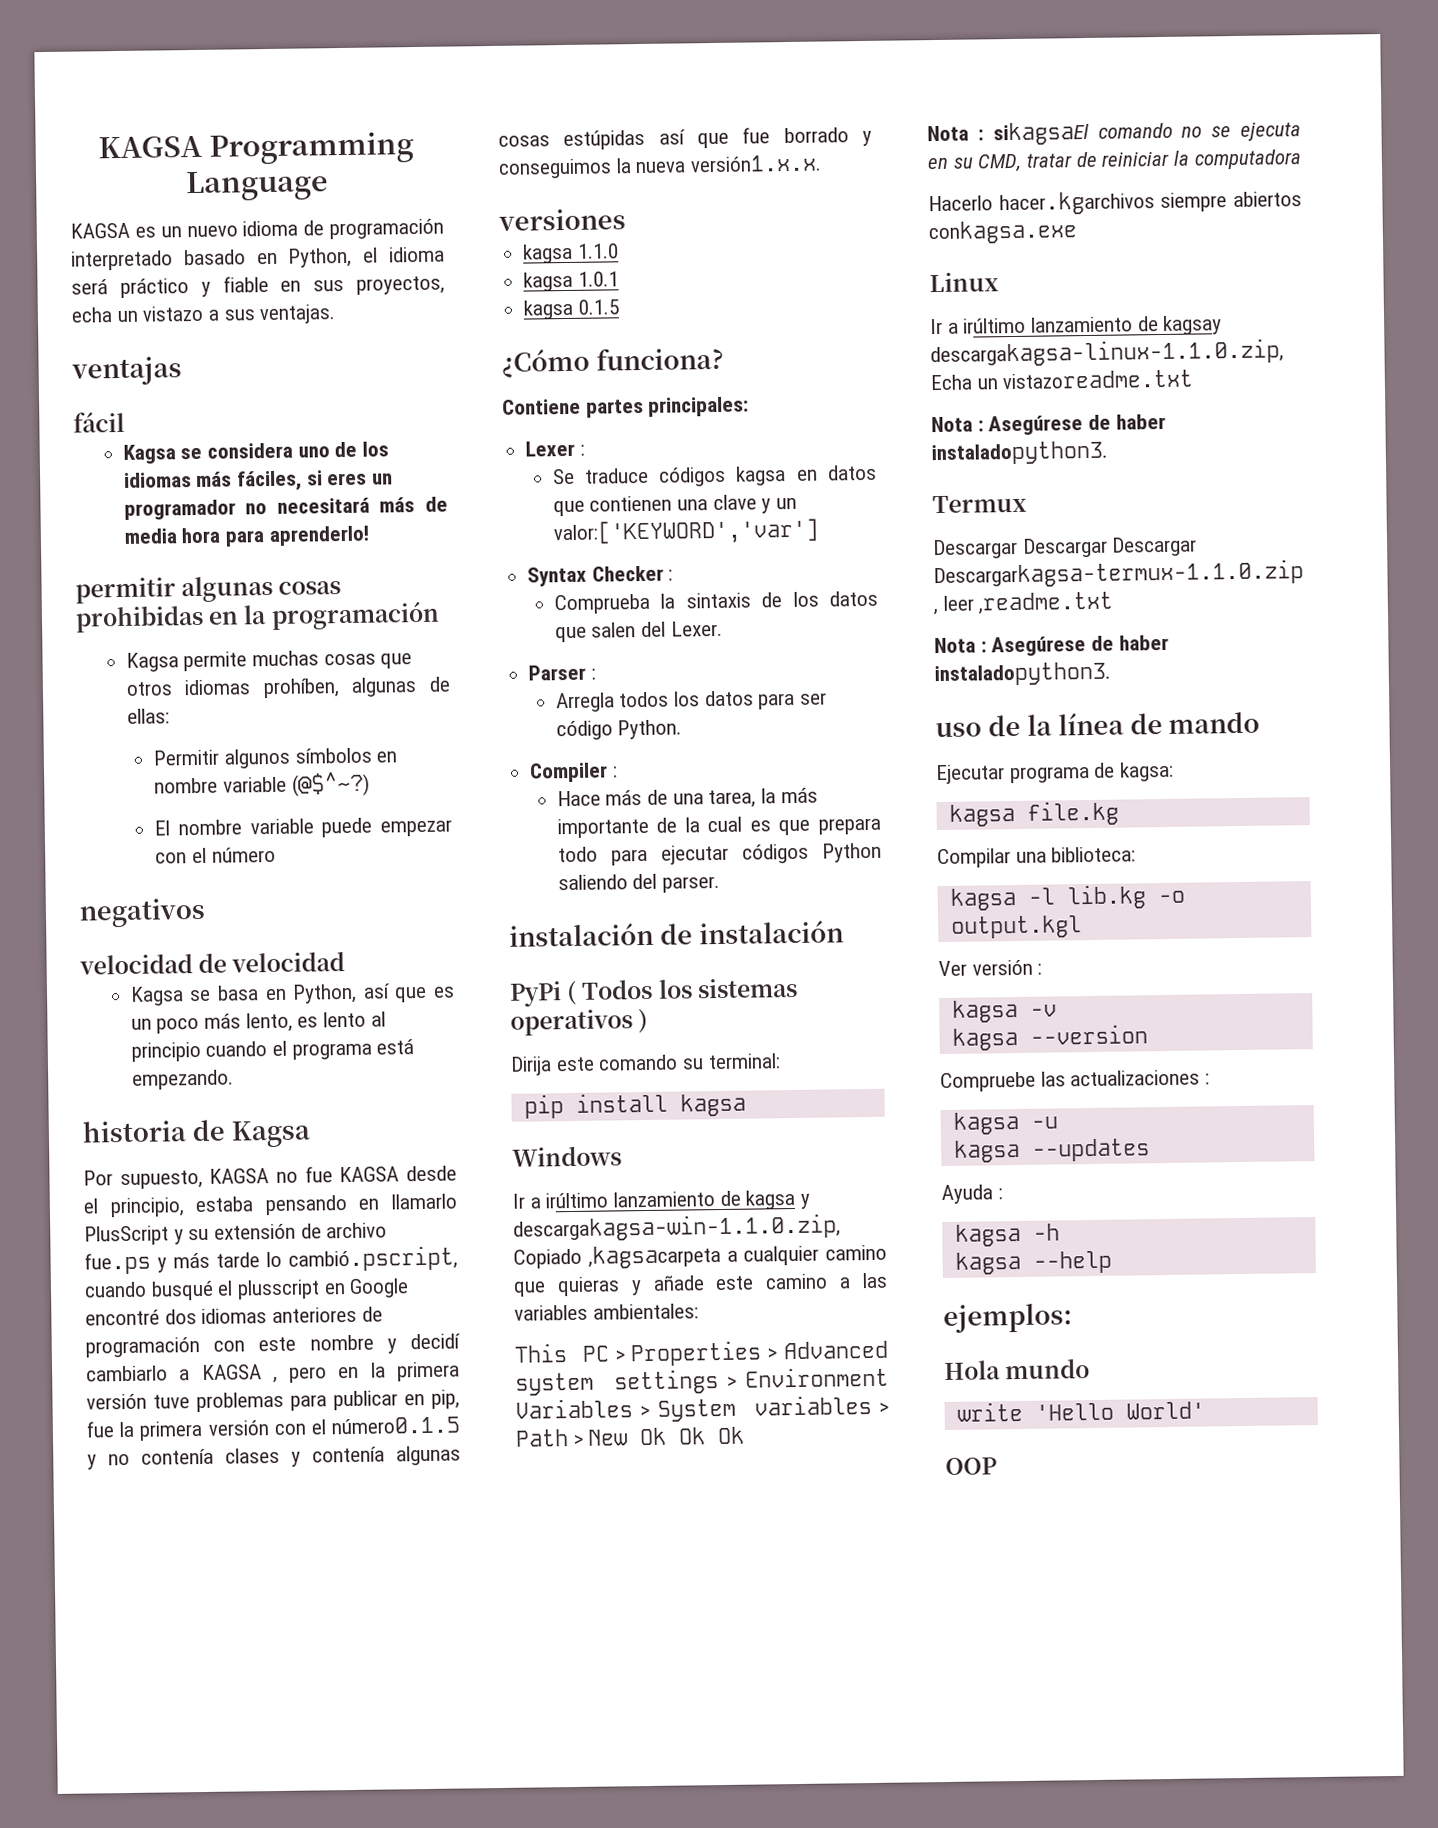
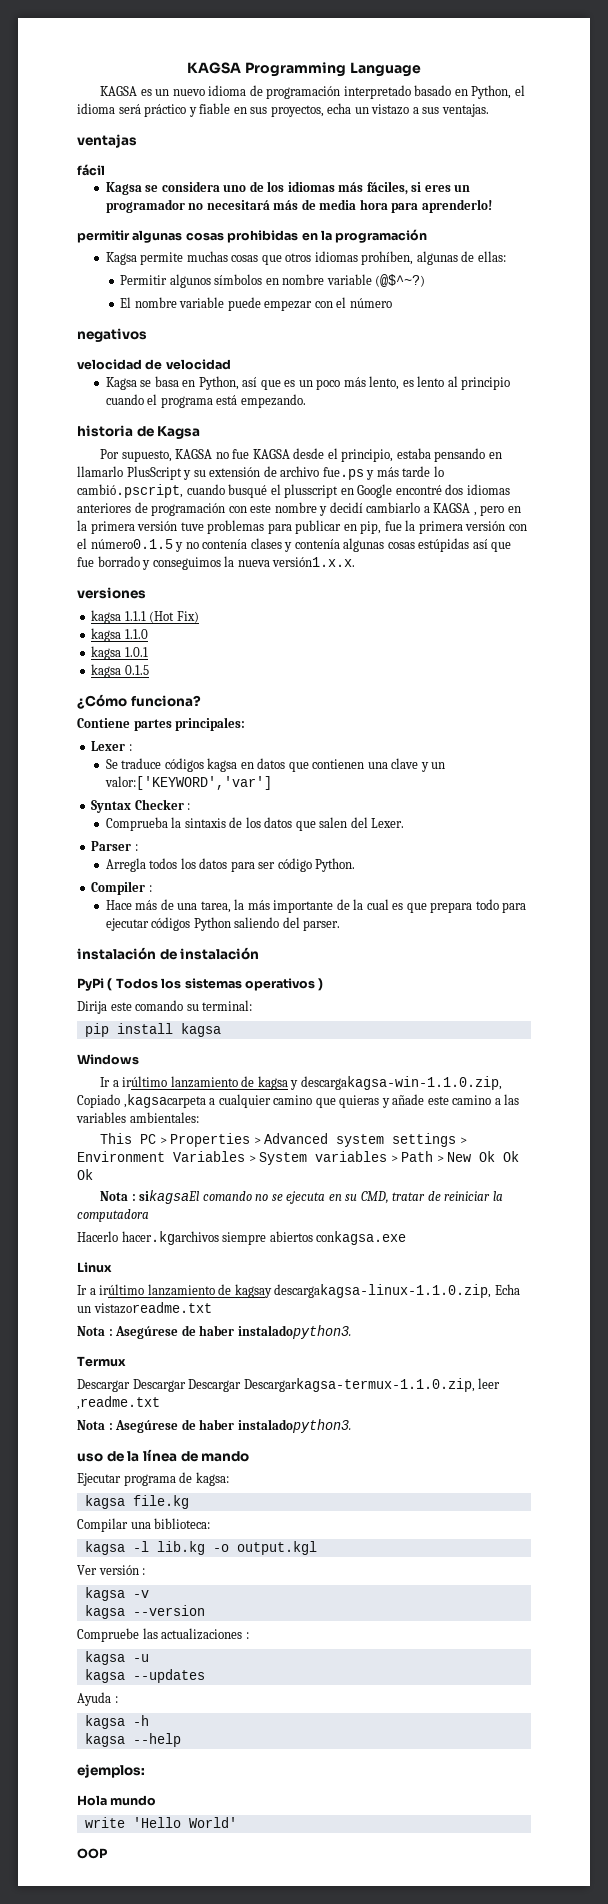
(626, 219) none -> [91,610,199,624] // kagsa 1.1.1 (Hot Fix)

